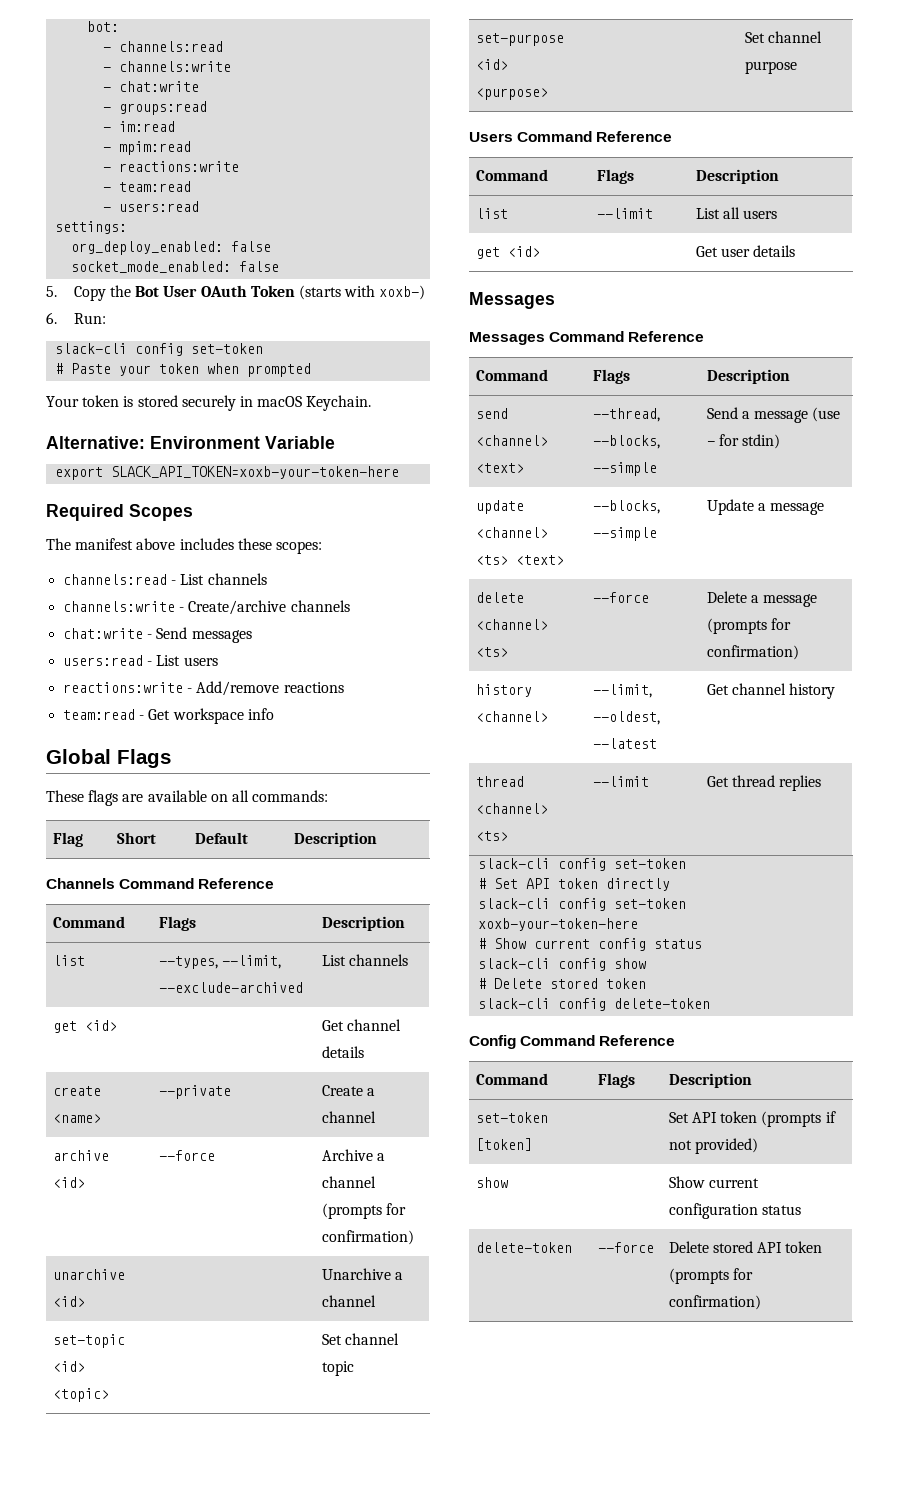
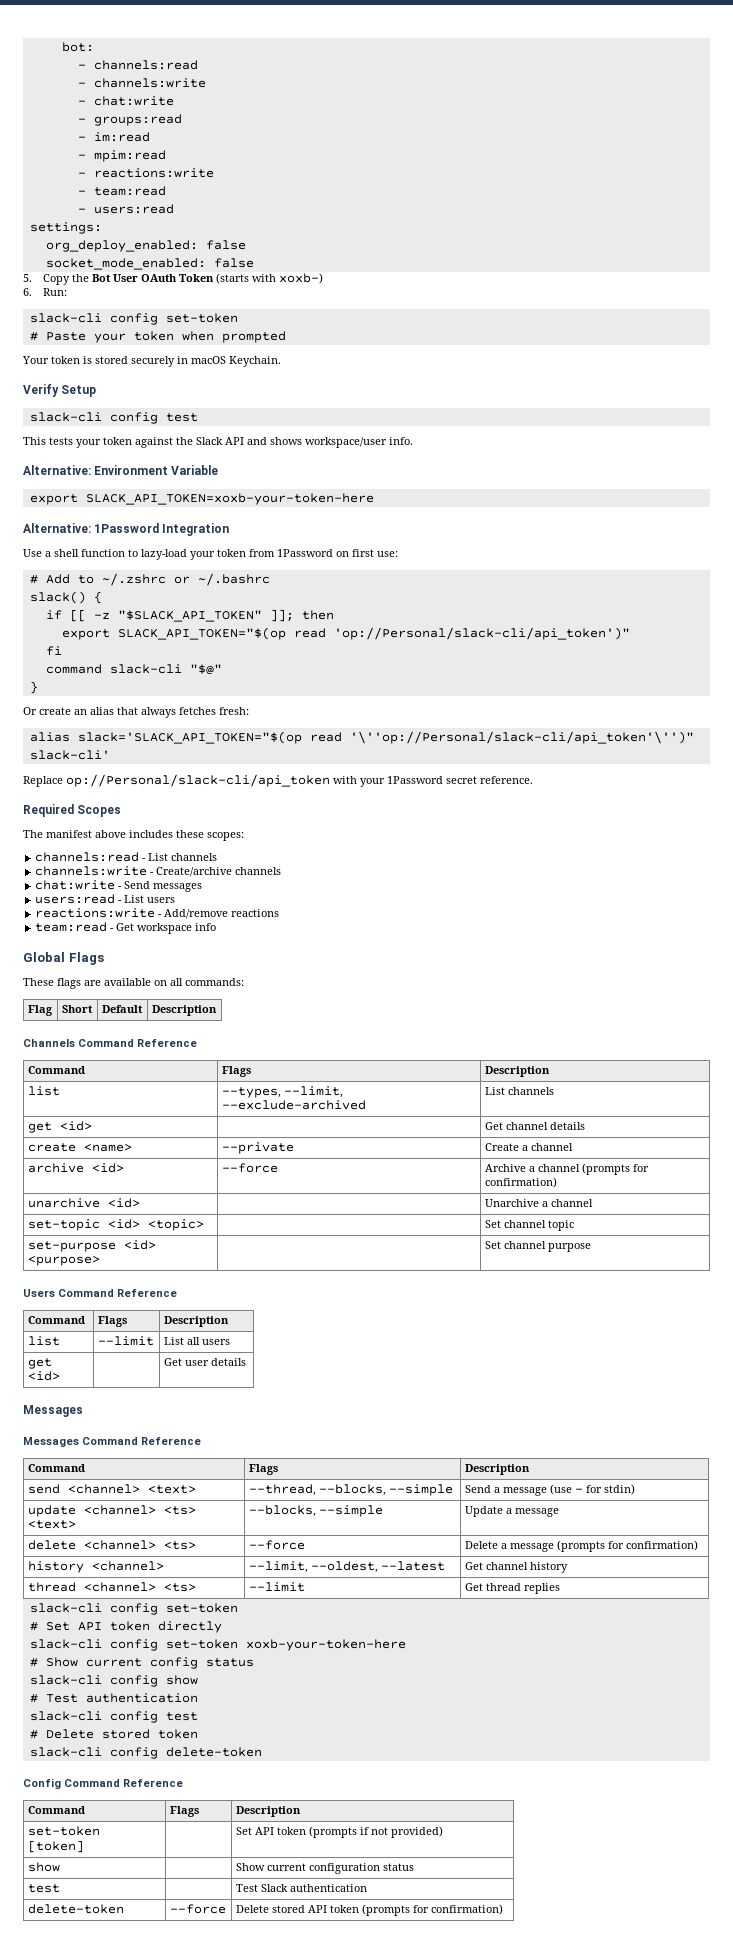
(372, 403) none -> [23,384,97,397] [29,412,198,424] [23,437,413,448] // Verify Setup // slack-cli config test // This tests your token against the Slack API and shows workspace/user info.
(400, 472) none -> [23,523,230,536] [23,549,398,560] [29,573,270,586] [29,591,102,604] [45,609,334,622] [61,627,630,640] [45,646,62,656] [45,664,222,675] [29,681,38,694] [23,707,249,718] [29,731,694,744] [29,750,110,760] [23,774,533,787] // Alternative: 1Password Integration // Use a shell function to lazy-load your token from 1Password on first use: // # Add to ~/.zshrc or ~/.bashrc // slack() { // if [[ -z "$SLACK_API_TOKEN" ]]; then // export SLACK_API_TOKEN="$(op read 'op://Personal/slack-cli/api_token')" // fi // command slack-cli "$@" // } // Or create an alias that always fetches fresh: // alias slack='SLACK_API_TOKEN="$(op read '\''op://Personal/slack-cli/api_token'\'')" slack-cli' // Replace op://Personal/slack-cli/api_token with your 1Password secret reference.
(647, 963) none -> [29,1693,198,1703] [29,1711,198,1723] // # Test authentication // slack-cli config test
(801, 1210) none -> [27,1884,60,1893] [235,1884,367,1892] // test | | Test Slack authentication

